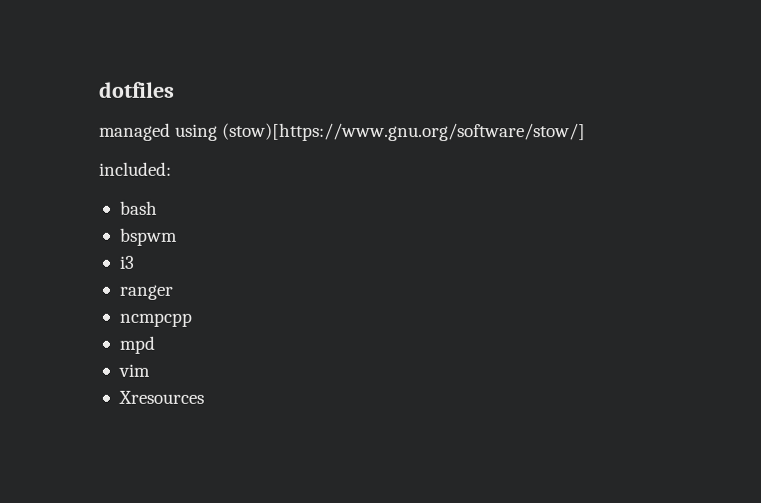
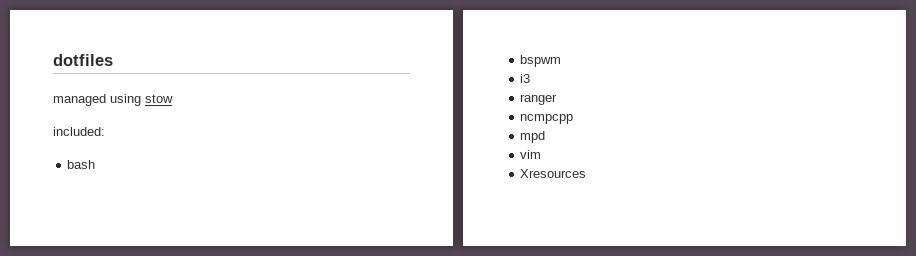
[222,122,587,142] (stow)[https://www.gnu.org/software/stow/] -> [145,94,173,103] stow

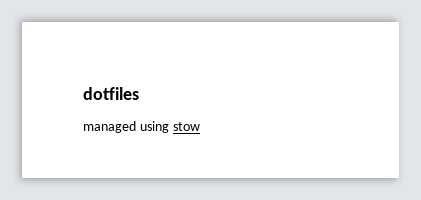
[53,127,105,136] [67,160,96,169] [520,55,562,67] [520,74,531,83] [520,94,558,105] [520,114,574,124] [520,131,546,143] [520,150,542,159] [520,169,587,178] // included: // bash // bspwm // i3 // ranger // ncmpcpp // mpd // vim // Xresources -> (200, 126) none

